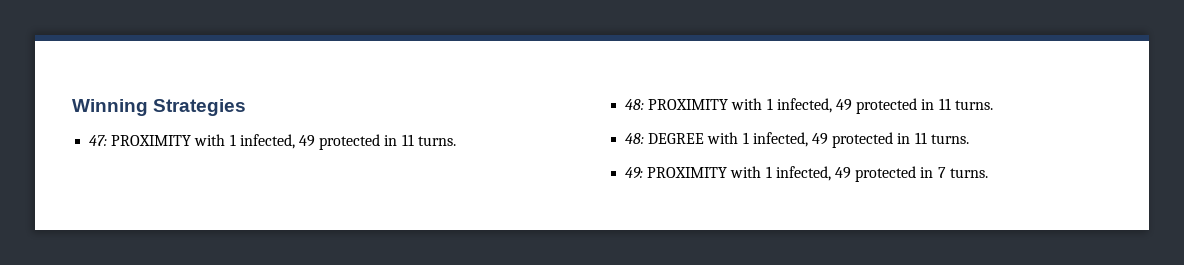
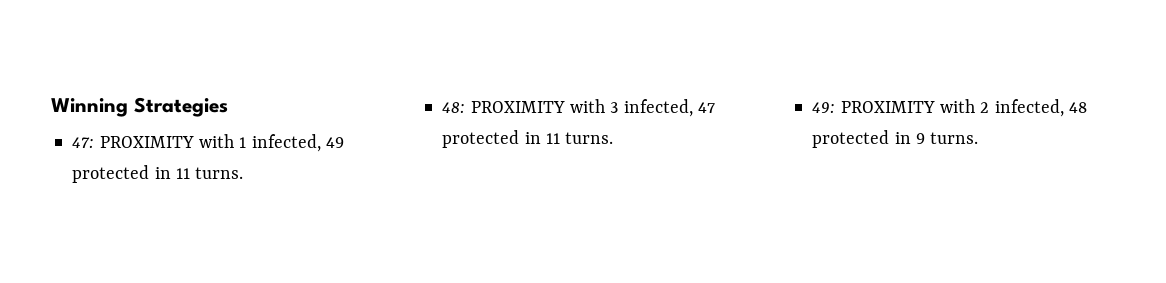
[766,98,993,114] [625,132,828,147] 1 infected, 49 protected in 11 turns. // 48: DEGREE with 1 infected, 49 -> [610,99,715,117] 3 infected, 47
[765,166,946,182] 1 infected, 49 protected in 7 -> [980,99,1087,117] [812,130,925,148] 2 infected, 48 protected in 9

